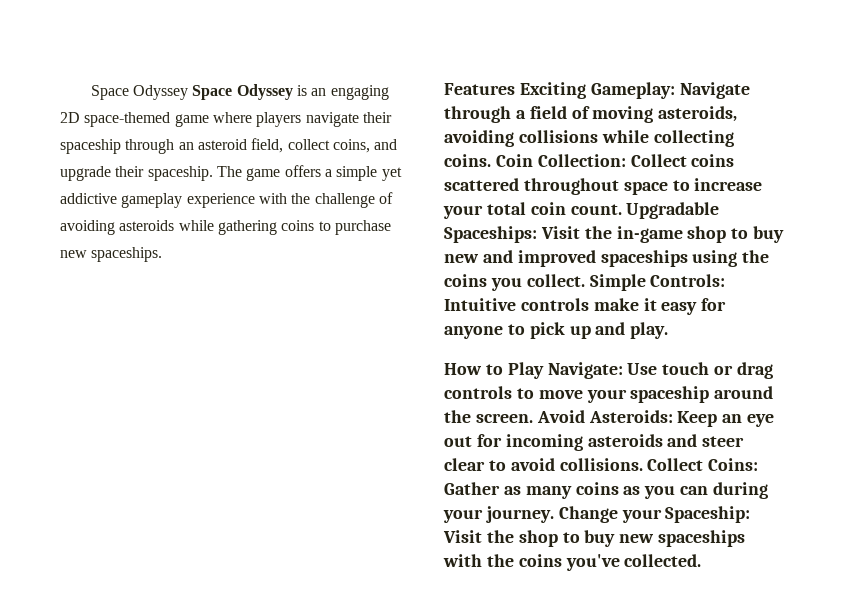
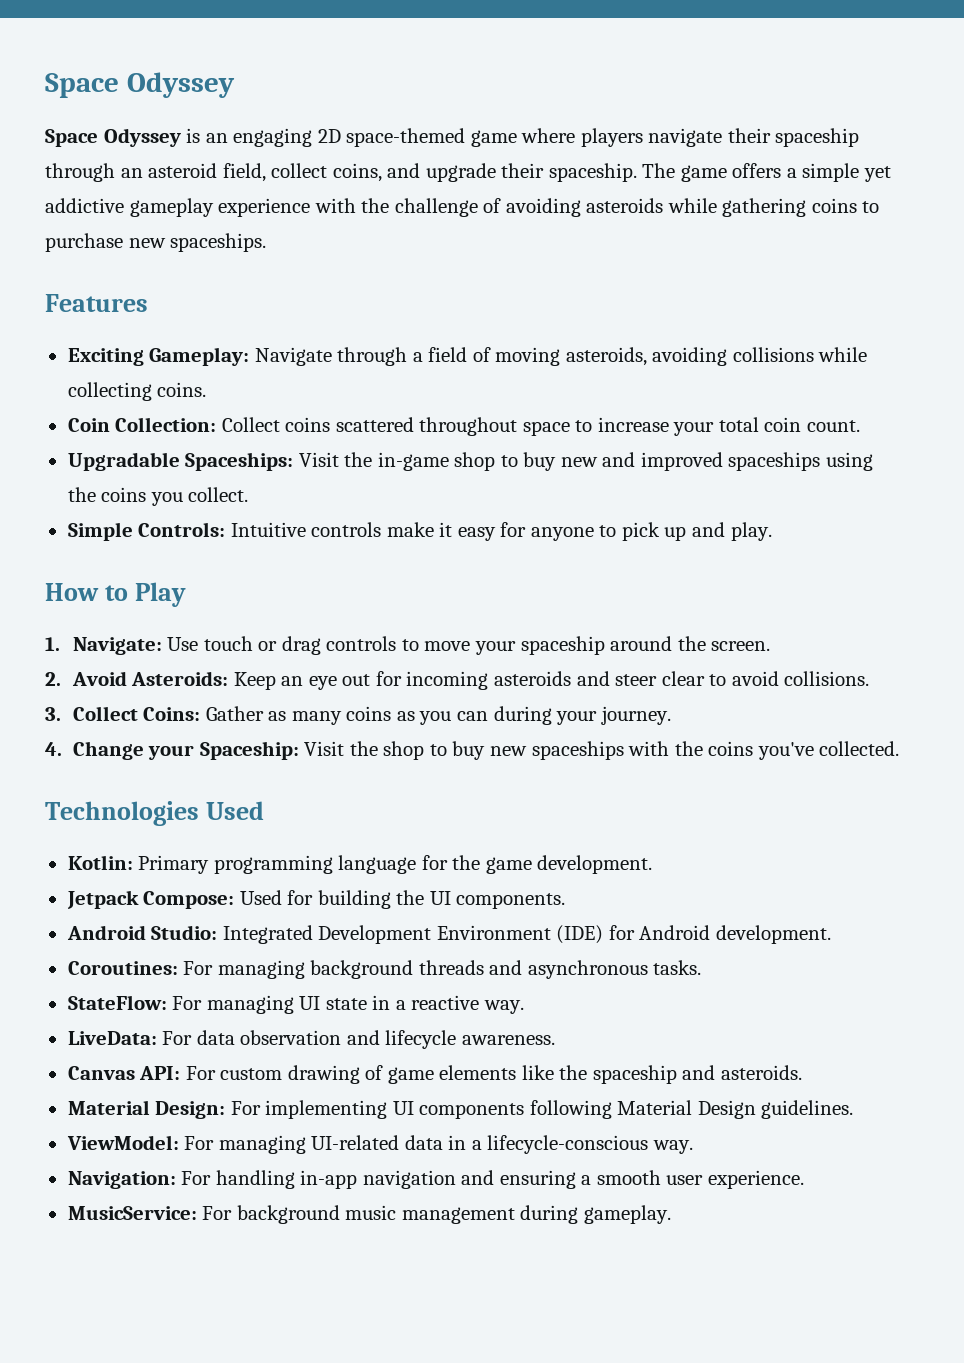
[90,85,188,100] Space Odyssey -> [45,72,235,98] Space Odyssey //
(515, 89) none -> (148, 303) //
(491, 160) none -> (207, 389) //
(622, 209) none -> (860, 426) //
(585, 280) none -> (249, 494) //
(544, 370) none -> [45,637,60,651] // 1.
(533, 418) none -> [45,672,61,686] // 2.
(643, 464) none -> [45,707,61,721] // 3.
(554, 514) none -> [45,742,62,756] // 4.
(702, 560) none -> [45,801,264,826] [67,855,653,874] [66,890,566,909] [66,925,831,944] [67,960,702,979] [67,995,524,1014] [67,1030,555,1049] [67,1065,802,1084] [67,1100,854,1119] [66,1135,693,1154] [67,1170,804,1189] [67,1205,671,1224] // Technologies Used // Kotlin: Primary programming language for the game development. // Jetpack Compose: Used for building the UI components. // Android Studio: Integrated Development Environment (IDE) for Android development. // Coroutines: For managing background threads and asynchronous tasks. // StateFlow: For managing UI state in a reactive way. // LiveData: For data observation and lifecycle awareness. // Canvas API: For custom drawing of game elements like the spaceship and asteroids. // Material Design: For implementing UI components following Material Design guidelines. // ViewModel: For managing UI-related data in a lifecycle-conscious way. // Navigation: For handling in-app navigation and ensuring a smooth user experience. // MusicService: For background music management during gameplay.

